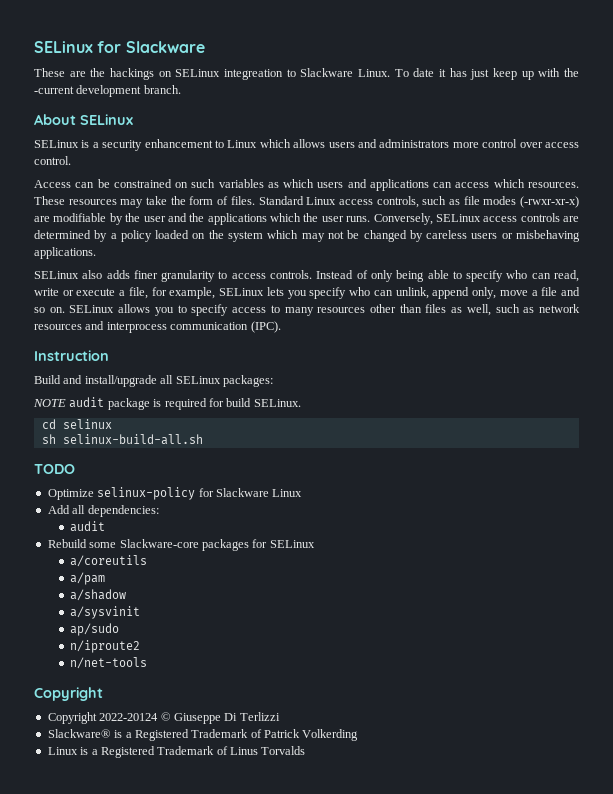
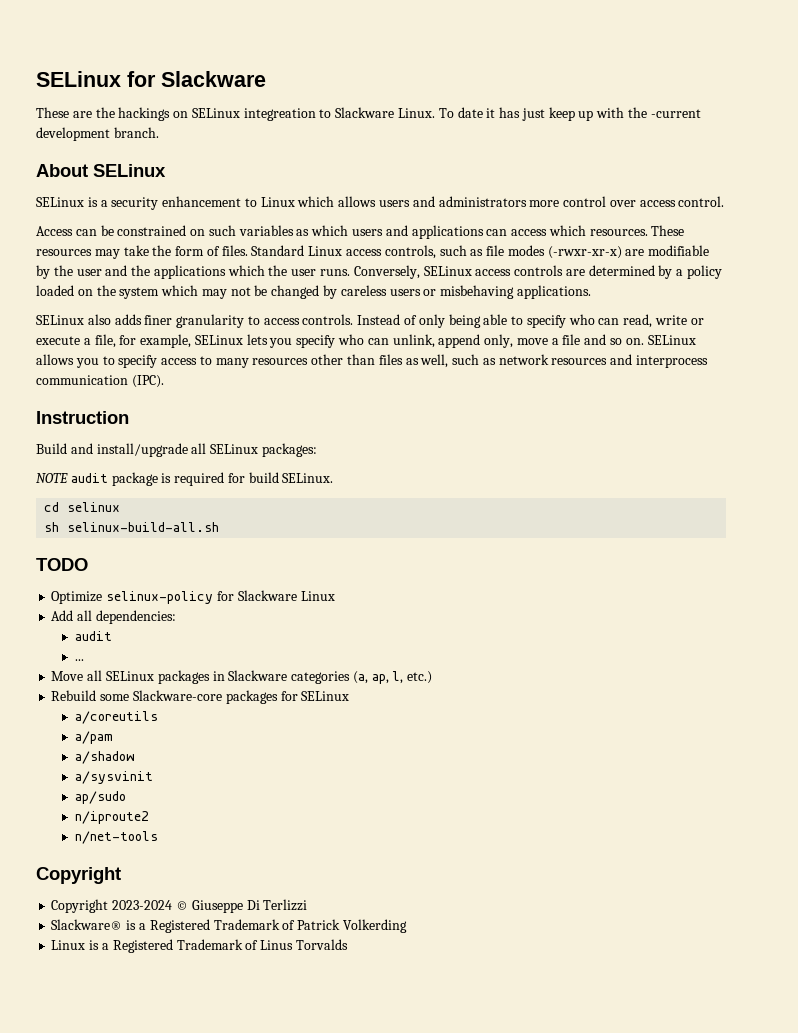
(106, 526) none -> [75,659,85,661] [51,670,433,684] // ... // Move all SELinux packages in Slackware categories (a, ap, l, etc.)
[99,713,159,721] 2022-20124 -> [112,900,173,910] 2023-2024

